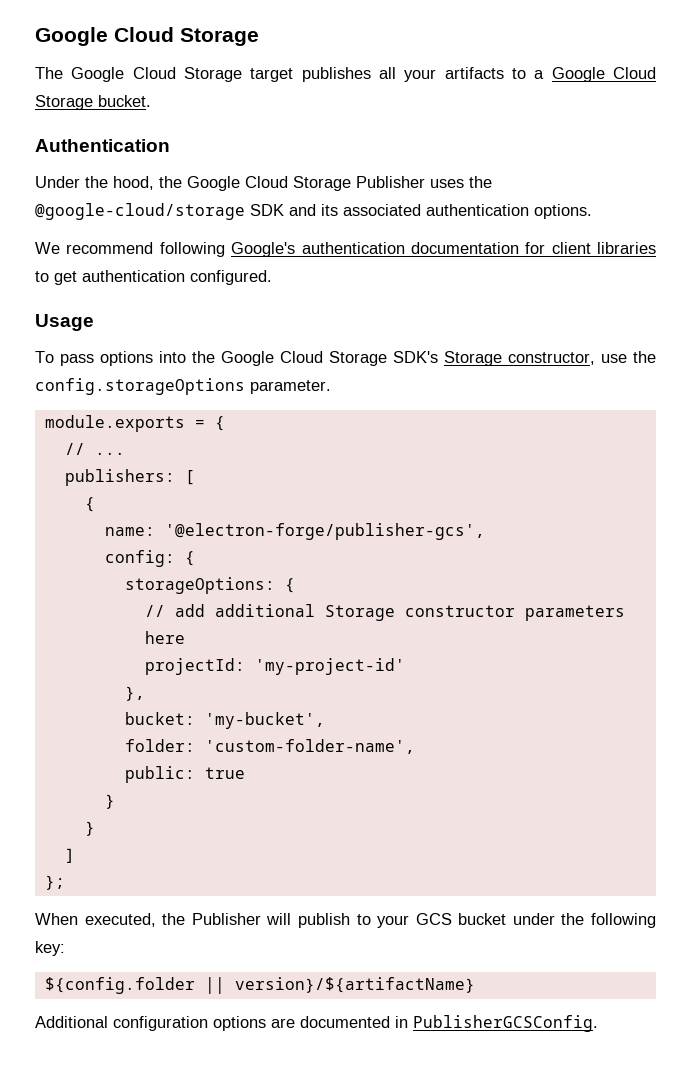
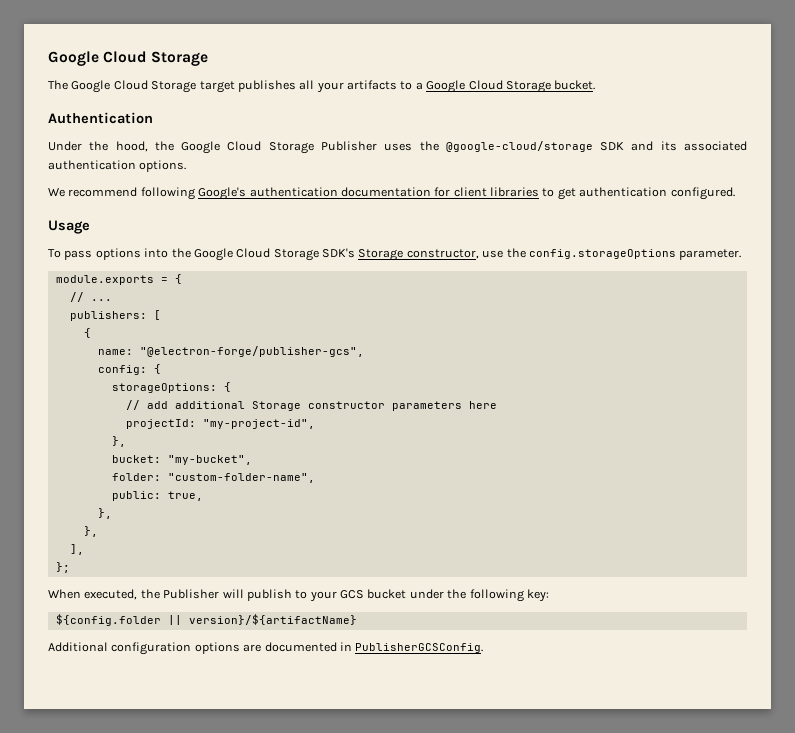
[164,523,485,540] '@electron-forge/publisher-gcs', -> [139,346,364,357] "@electron-forge/publisher-gcs",
[254,658,405,675] 'my-project-id' -> [202,419,315,429] "my-project-id",
[204,712,325,729] 'my-bucket', -> [167,455,252,465] "my-bucket",
[204,739,415,754] 'custom-folder-name', -> [167,473,315,483] "custom-folder-name",
[204,767,245,779] [104,794,115,809] [84,821,95,836] [64,848,75,863] true // } // } // ] -> [167,491,203,501] [97,508,112,519] [83,526,98,537] [69,544,84,555] true, // }, // }, // ],

